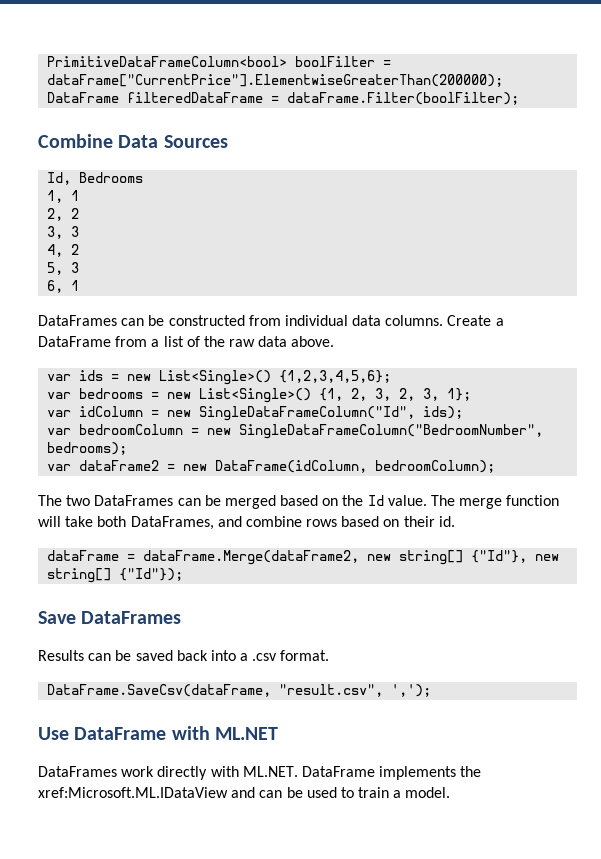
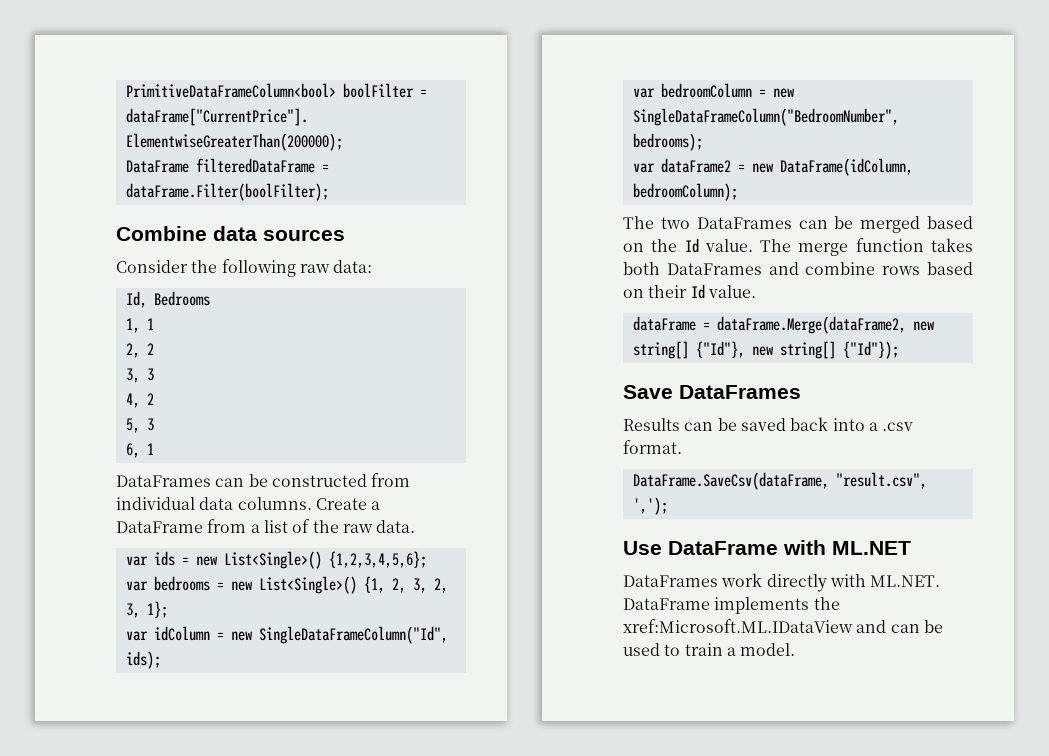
[118,135,228,148] Data Sources -> [213,226,345,241] [116,259,373,277] data sources // Consider the following raw data:
[258,336,335,347] data above. -> [376,520,416,533] data.
[38,516,214,530] will take both DataFrames, -> [931,238,973,252] [623,262,762,275] takes both DataFrames
[438,516,455,527] id. -> [690,284,756,299] Id value.

